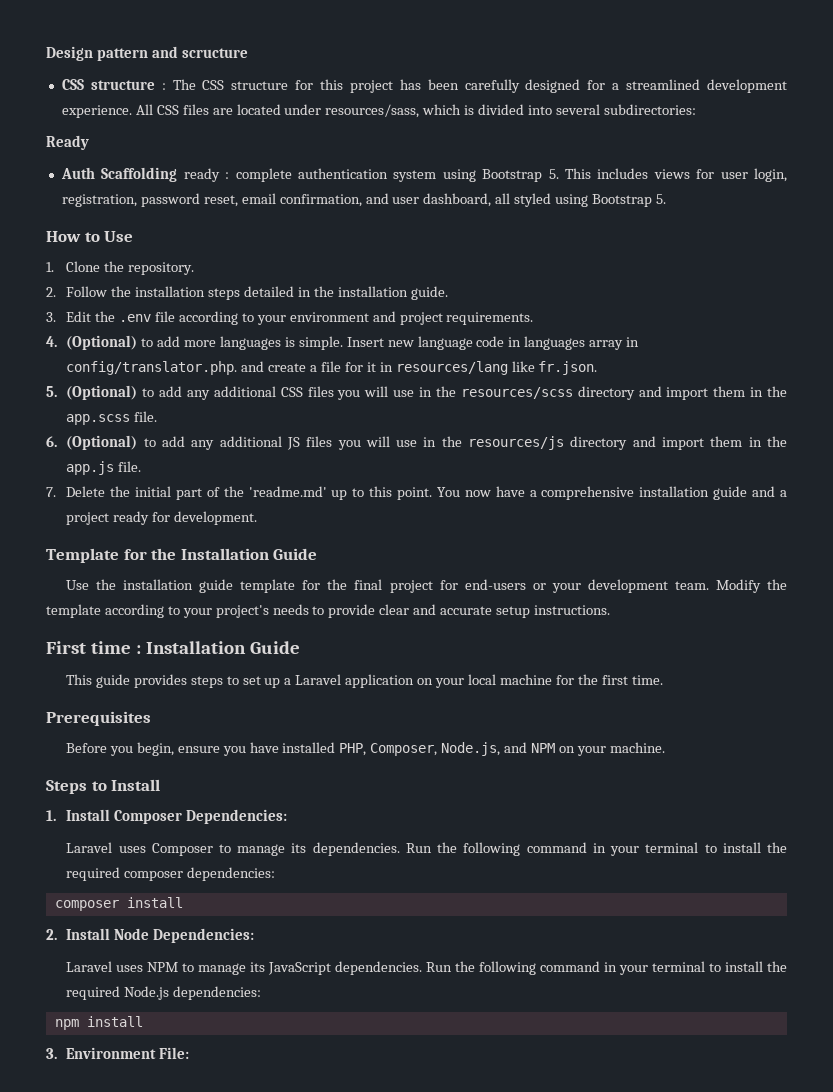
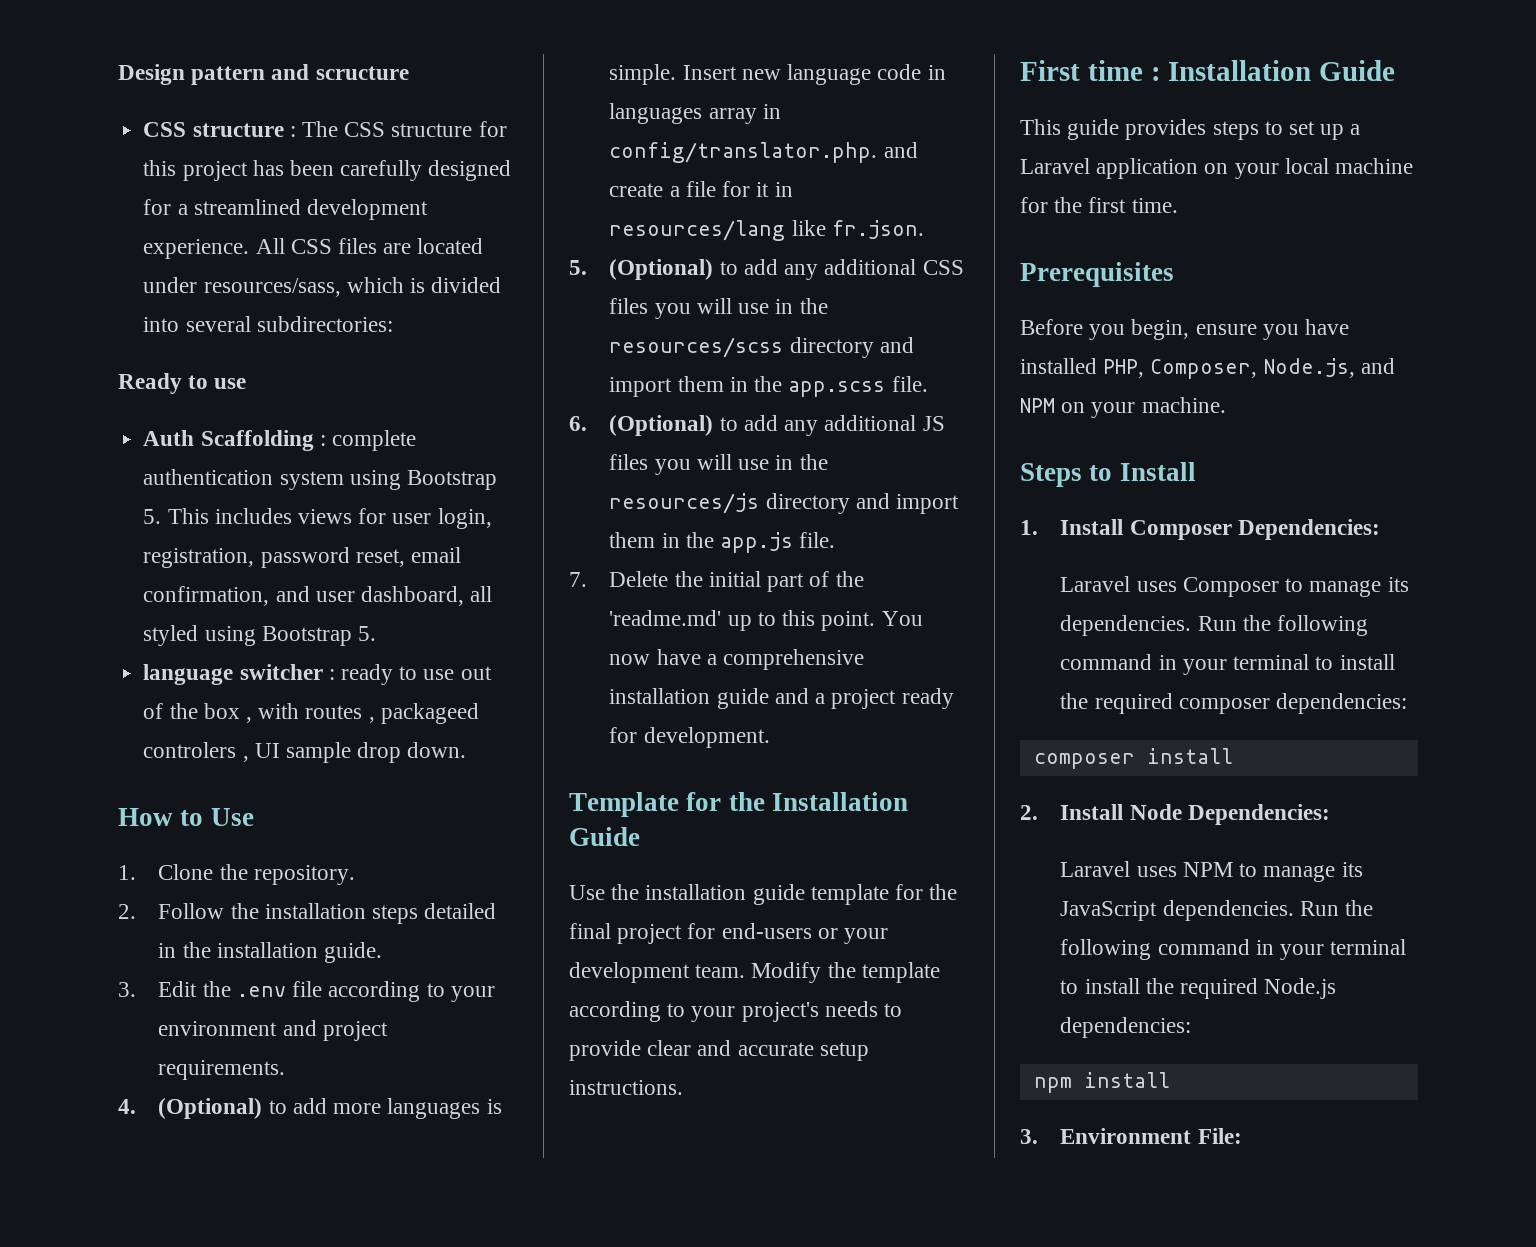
(89, 142) none -> [188,375,247,389] to use
[183,168,220,182] ready -> (314, 440) none
(666, 199) none -> [143,664,492,685] [143,703,479,724] [143,742,467,763] // language switcher : ready to use out of the box , with routes , packageed controlers , UI sample drop down.

